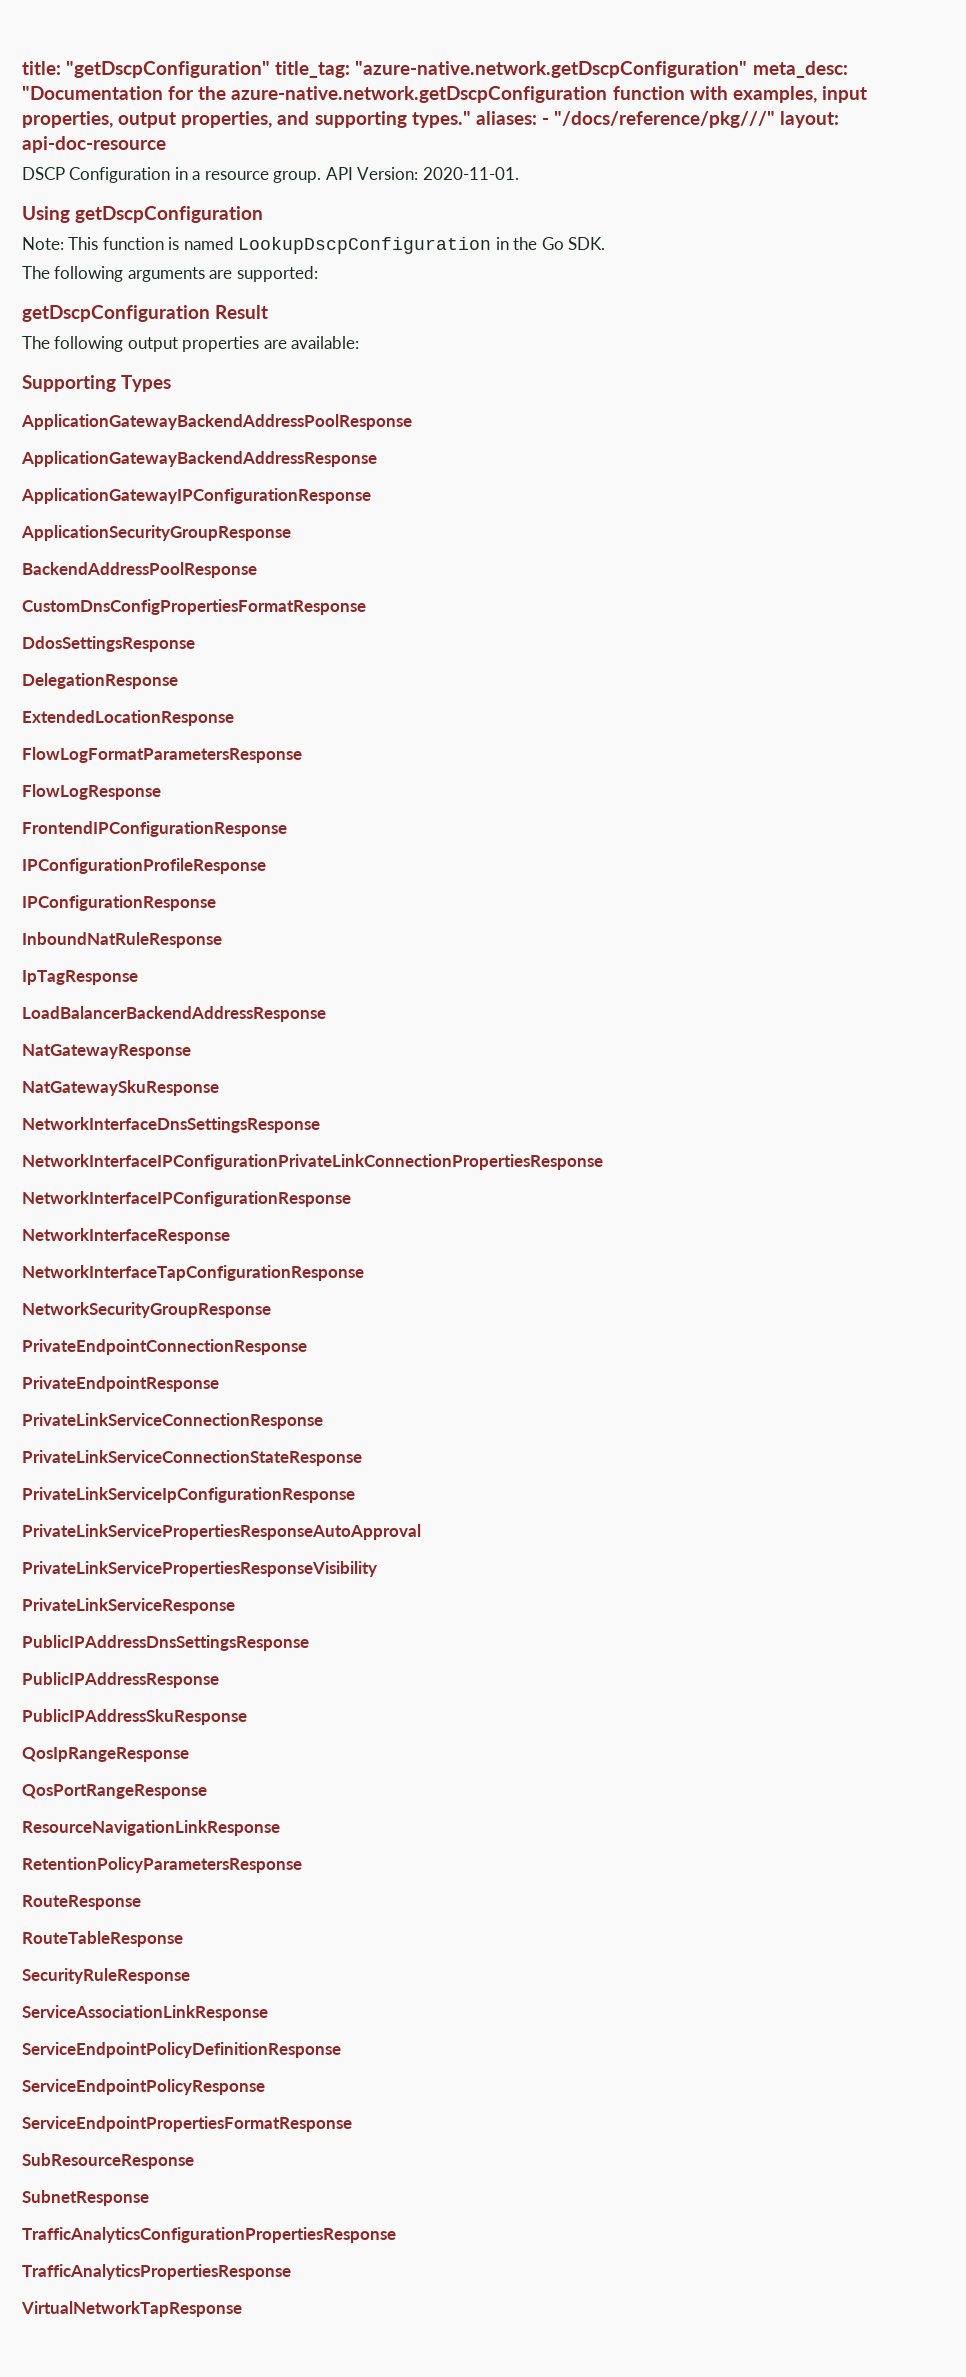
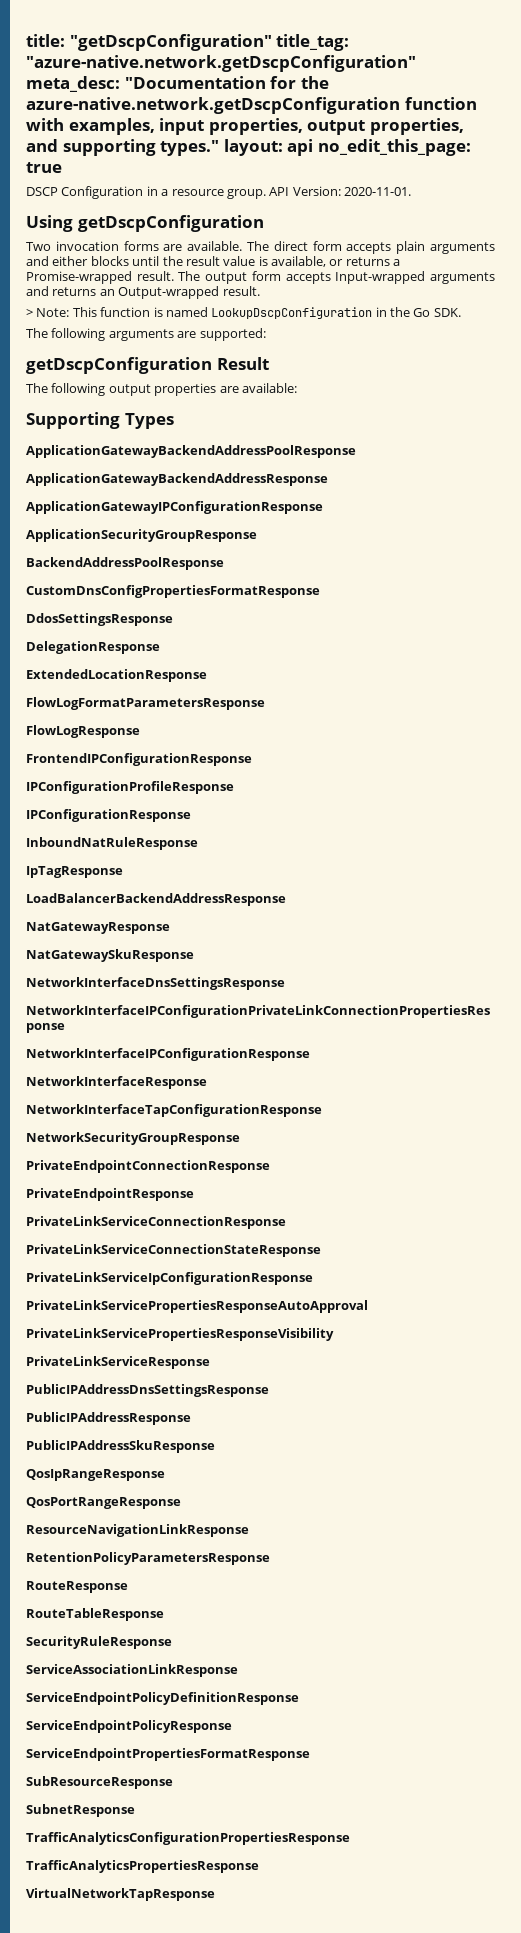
[475,111,840,128] [22,136,166,153] aliases: - "/docs/reference/pkg///" layout: api-doc-resource -> [223,139,471,156] [26,162,62,173] layout: api no_edit_this_page: true
(264, 214) none -> [26,241,496,254] [26,256,401,267] [26,271,496,284] [26,286,260,299] [26,309,33,317] Two invocation forms are available. The direct form accepts plain arguments and either blocks until the result value is available, or returns a Promise-wrapped result. The output form accepts Input-wrapped arguments and returns an Output-wrapped result. // >

